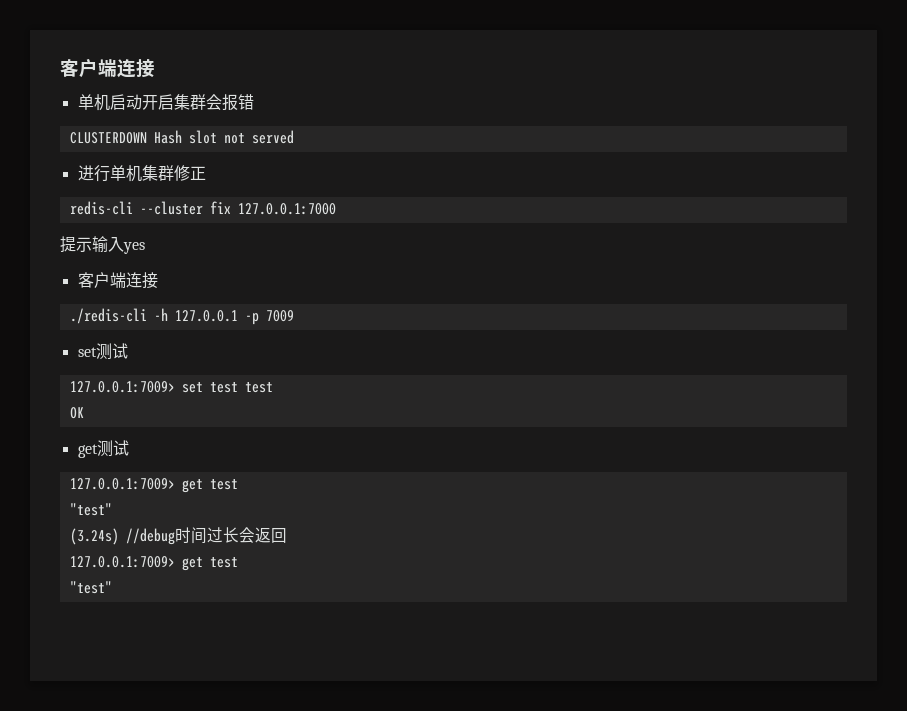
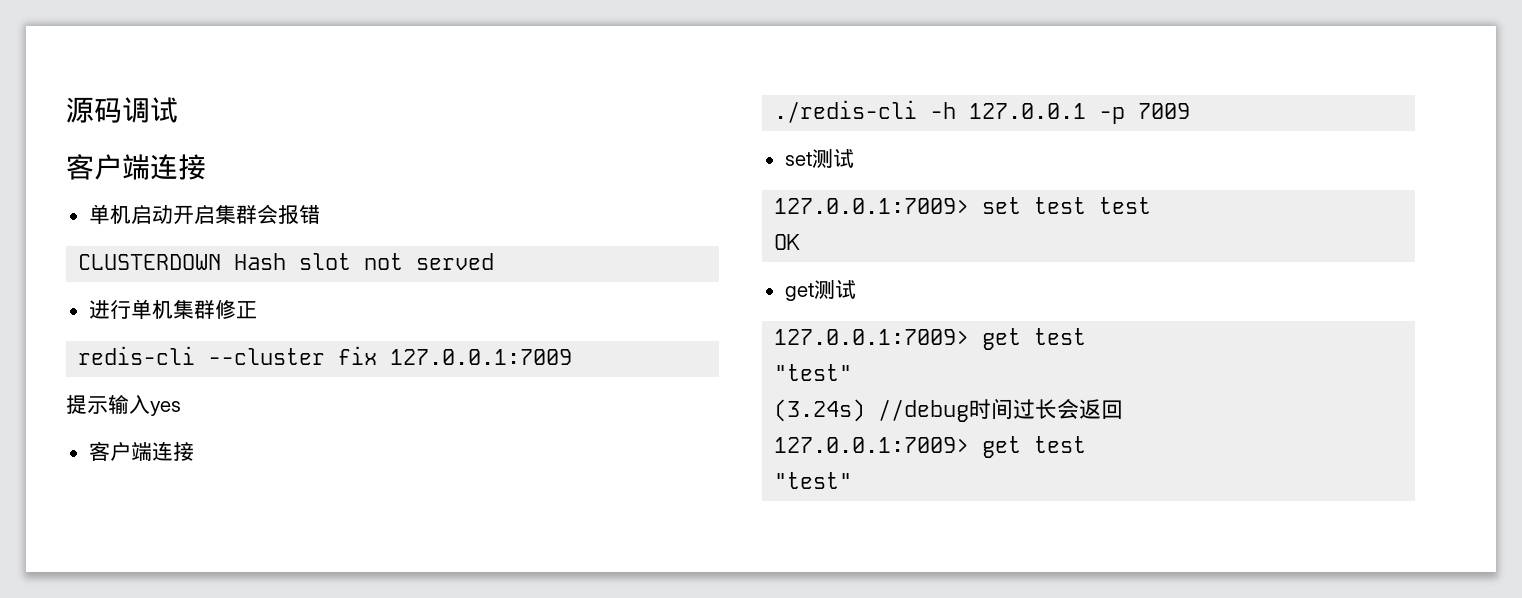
(60, 68) none -> [66,97,178,123] 源码调试 //
[237,203,336,215] 127.0.0.1:7000 -> [390,349,573,365] 127.0.0.1:7009

